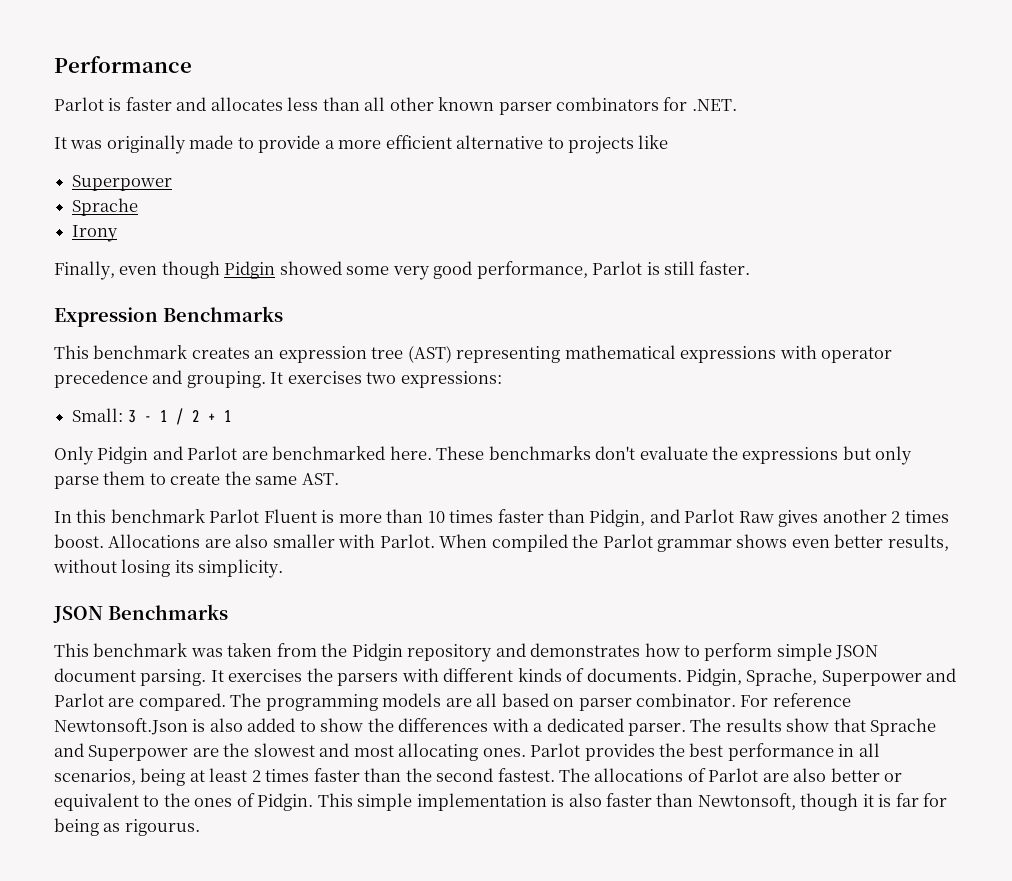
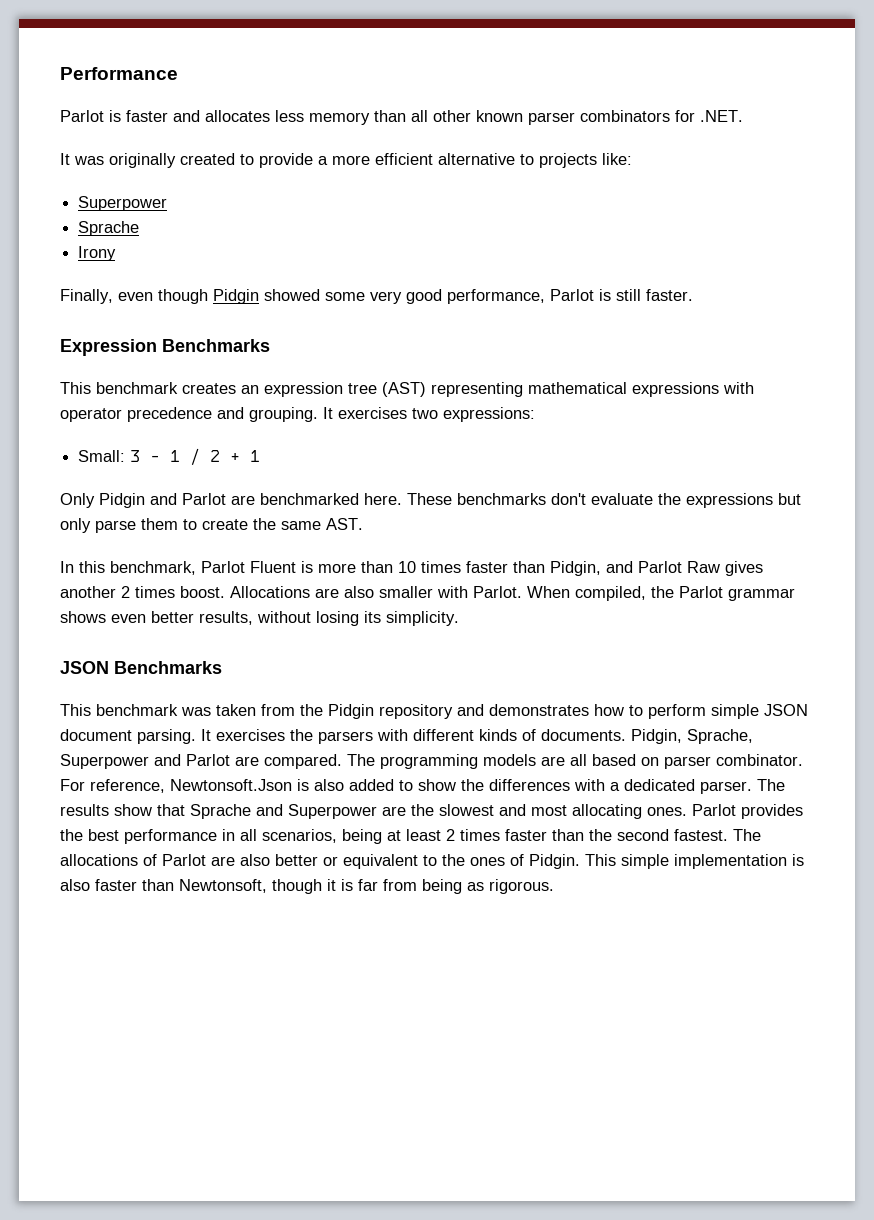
(319, 104) none -> [309,112,370,125] memory
[189,135,234,149] made -> [180,153,235,165] created
[638,135,669,149] like -> [602,153,632,165] like:
[110,509,205,523] benchmark -> [110,561,196,575] benchmark,
[491,534,568,552] compiled -> [575,586,646,601] compiled,
[772,693,851,707] reference -> [90,779,165,793] reference,
[923,793,948,807] for -> [383,879,417,891] from
[124,819,200,836] rigourus. -> [489,879,554,894] rigorous.

